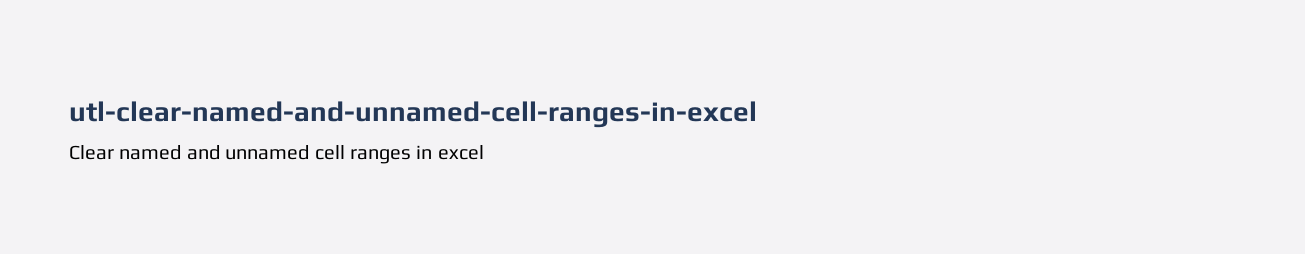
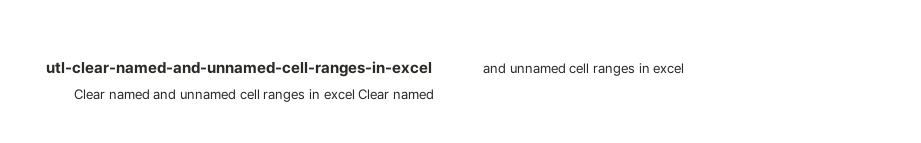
(484, 152) none -> [358,89,434,100] [483,63,685,76] Clear named and unnamed cell ranges in excel

